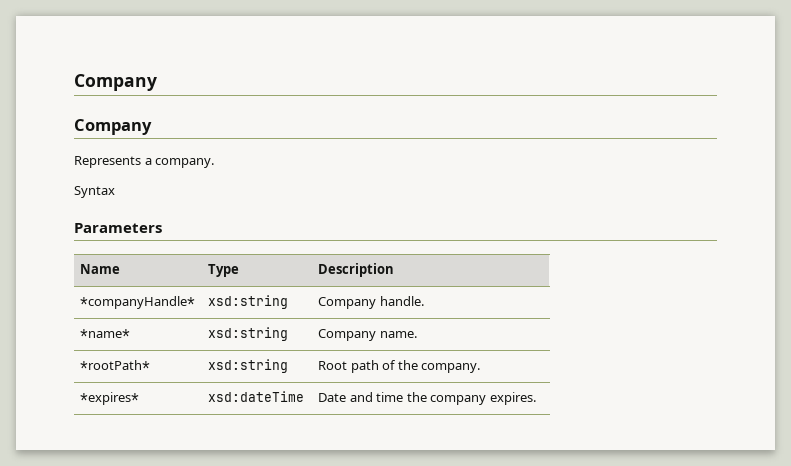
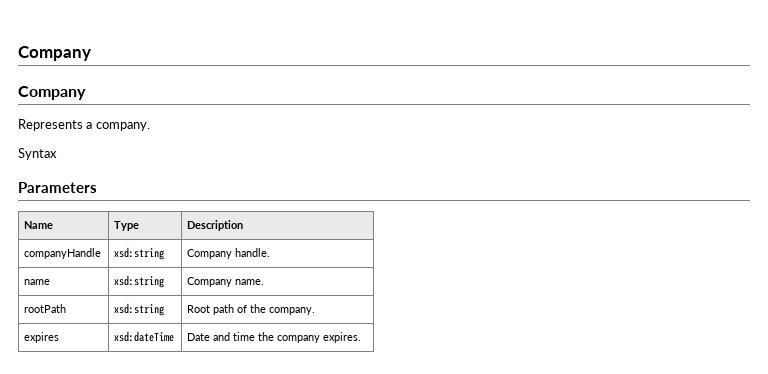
[80,296,196,309] *companyHandle* -> [24,248,102,259] companyHandle
[80,329,131,338] *name* -> [24,279,51,285] name
[80,360,151,370] *rootPath* -> [24,304,67,313] rootPath
[80,392,140,405] *expires* -> [24,332,60,343] expires

